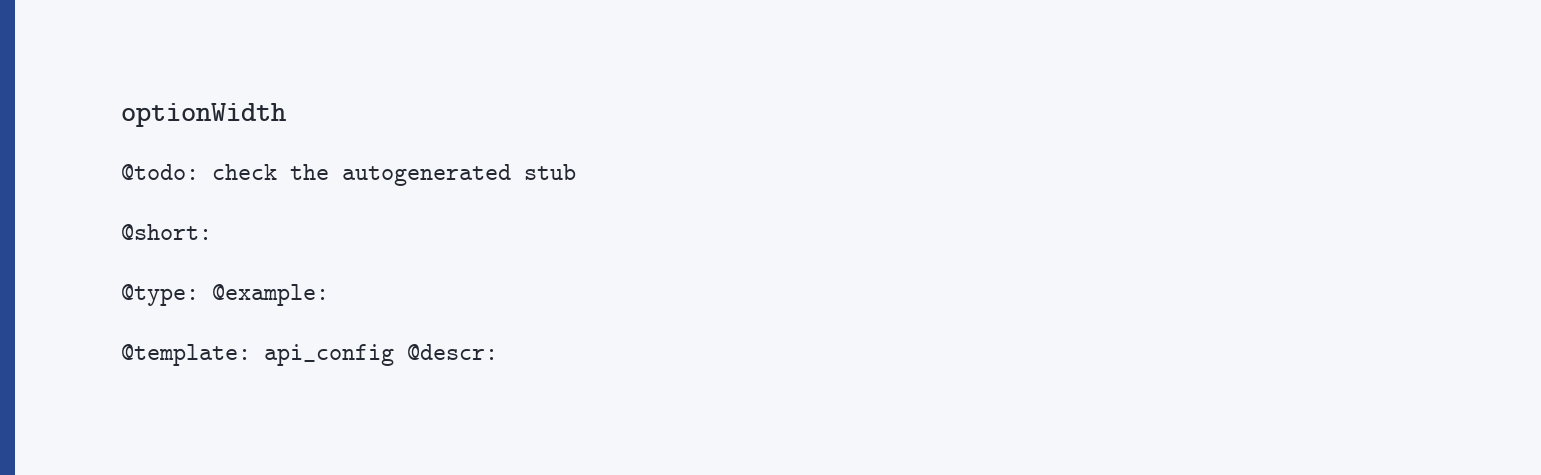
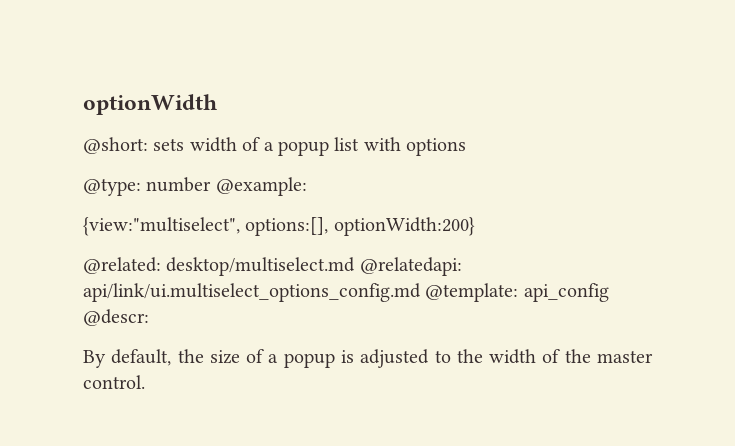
[121,164,576,186] [121,224,212,240] @todo: check the autogenerated stub // @short: -> [83,137,467,156] @short: sets width of a popup list with options
(199, 295) none -> [146,177,212,192] number
[121,344,498,366] @template: api_config @descr: -> [83,217,475,236] [83,257,462,276] [83,283,609,302] [83,309,149,326] [83,349,653,368] [83,375,145,389] {view:"multiselect", options:[], optionWidth:200} // @related: desktop/multiselect.md @relatedapi: api/link/ui.multiselect_options_config.md @template: api_config @descr: // By default, the size of a popup is adjusted to the width of the master control.

